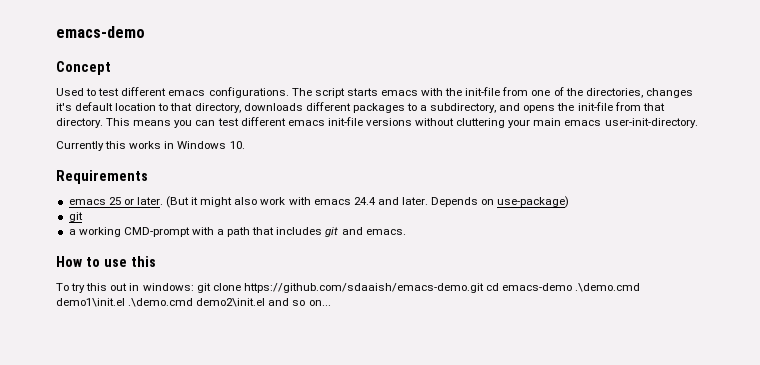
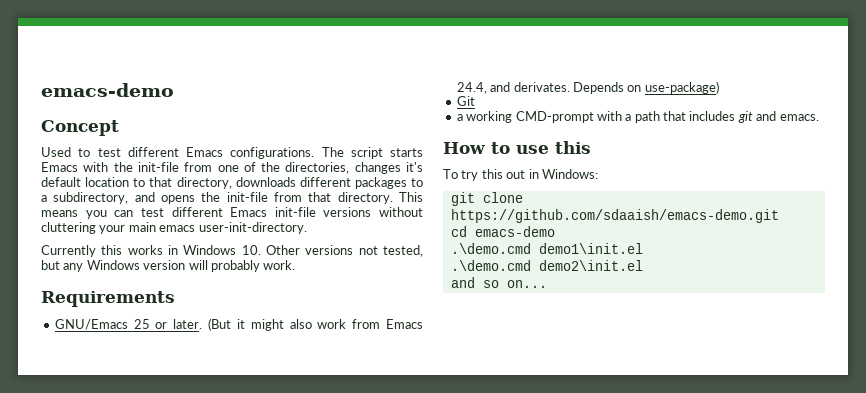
[168,90,206,96] emacs -> [186,147,223,157] Emacs
[380,90,418,96] emacs -> [41,162,78,172] Emacs
[287,120,325,126] emacs -> [230,207,268,217] Emacs
(245, 145) none -> [266,245,423,257] [41,260,296,272] Other versions not tested, but any Windows version will probably work.
[68,199,106,205] emacs -> [54,319,128,330] GNU/Emacs
[288,197,429,205] with emacs 24.4 and later. -> [352,319,423,329] [456,82,570,94] from Emacs 24.4, and derivates.
[68,212,83,222] git -> [456,96,475,106] Git
[142,283,194,291] windows: -> [541,169,598,179] Windows: //
(484, 288) none -> (779, 216) //
(573, 287) none -> (555, 231) //
(125, 302) none -> (643, 248) //
(266, 302) none -> (643, 265) //

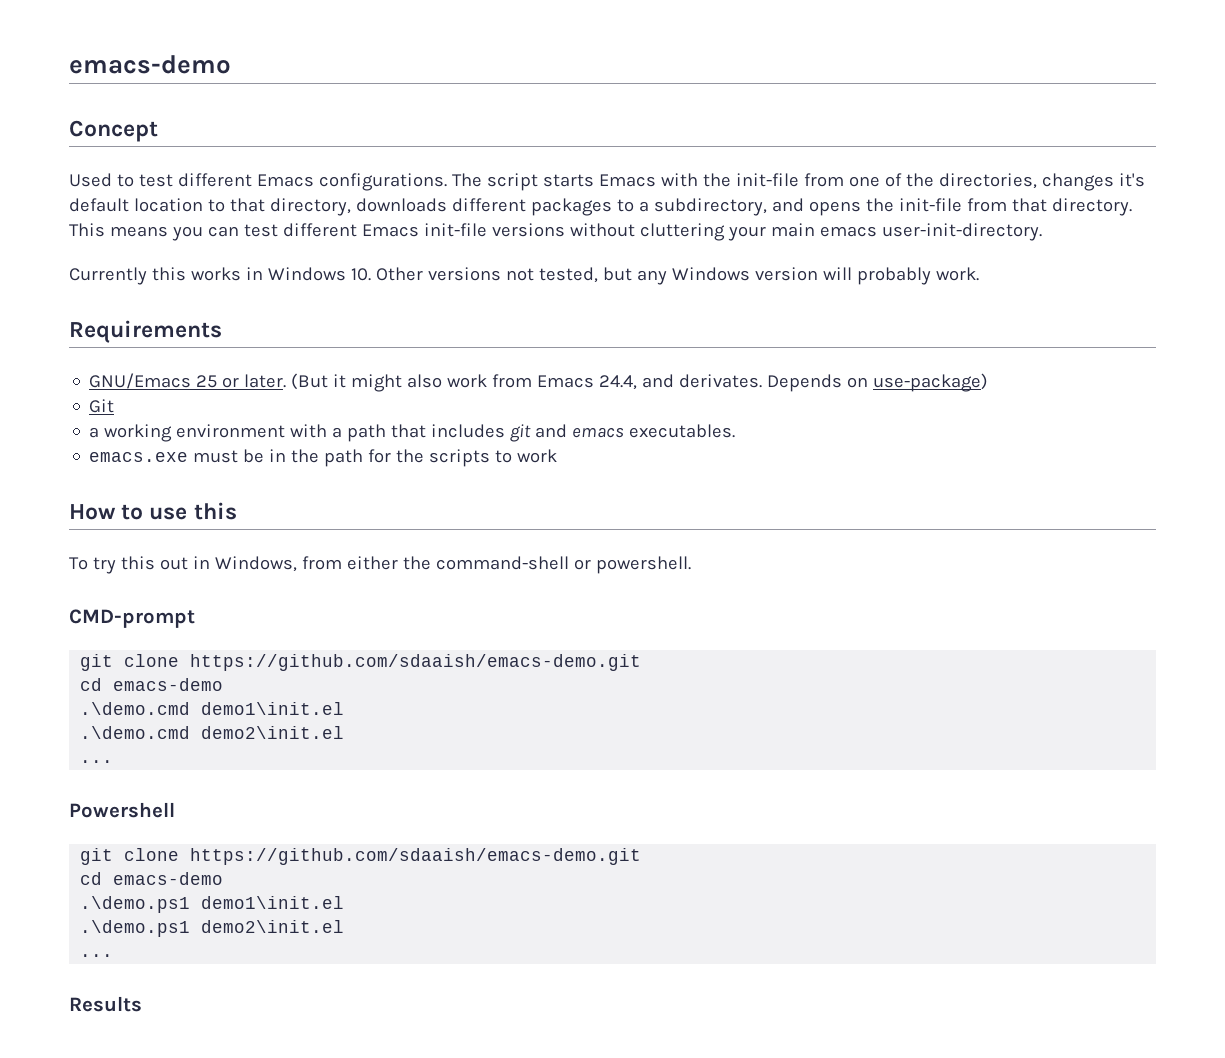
[515,111,594,123] CMD-prompt -> [176,424,286,438] environment
[779,114,819,121] emacs. -> [572,424,736,438] [89,449,558,467] emacs executables. // emacs.exe must be in the path for the scripts to work
[541,169,598,179] Windows: -> [214,556,691,574] [69,609,195,628] Windows, from either the command-shell or powershell. // CMD-prompt
[450,277,547,288] and so on... -> [80,760,114,763] [69,802,175,818] [80,848,642,865] [80,872,224,885] [80,896,345,913] [80,920,345,937] [80,954,114,957] [69,996,142,1012] ... // Powershell // git clone https://github.com/sdaaish/emacs-demo.git // cd emacs-demo // .\demo.ps1 demo1\init.el // .\demo.ps1 demo2\init.el // ... // Results

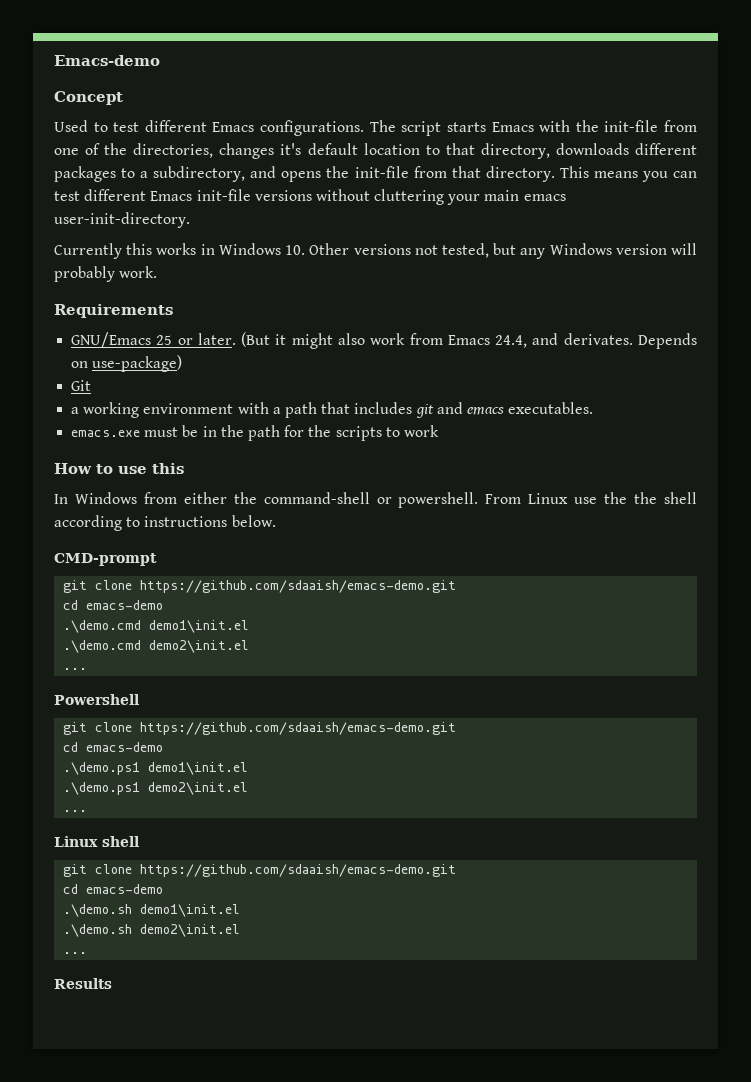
[69,55,231,74] emacs-demo -> [54,55,160,66] Emacs-demo
[69,556,297,574] To try this out in Windows, -> [54,492,137,504] In Windows
(691, 565) none -> [485,492,697,504] [54,515,276,531] From Linux use the the shell according to instructions below.
(114, 955) none -> [54,836,139,847] [63,864,457,877] [63,884,164,894] [63,904,241,917] [63,924,241,937] [63,952,88,954] // Linux shell // git clone https://github.com/sdaaish/emacs-demo.git // cd emacs-demo // .\demo.sh demo1\init.el // .\demo.sh demo2\init.el // ...

